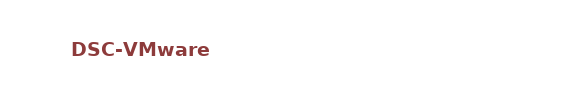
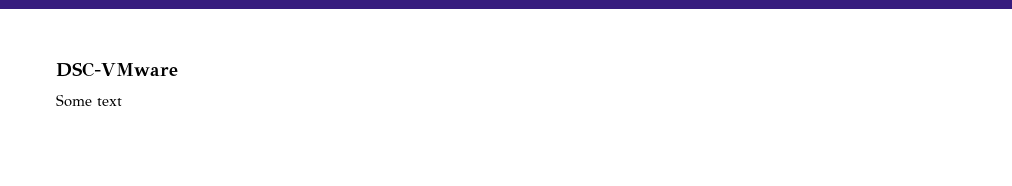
(210, 49) none -> [56,94,122,107] // Some text

